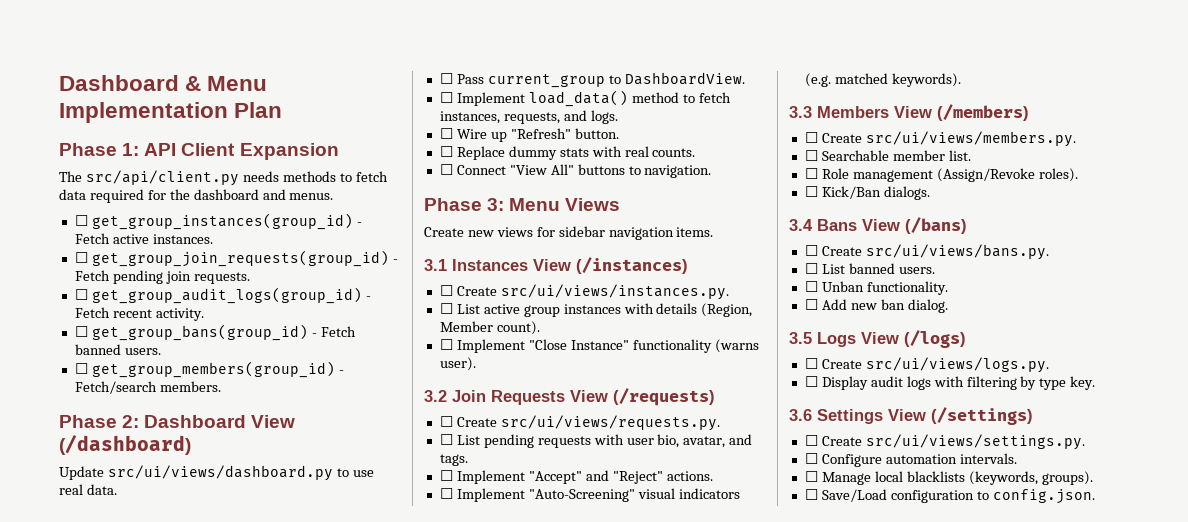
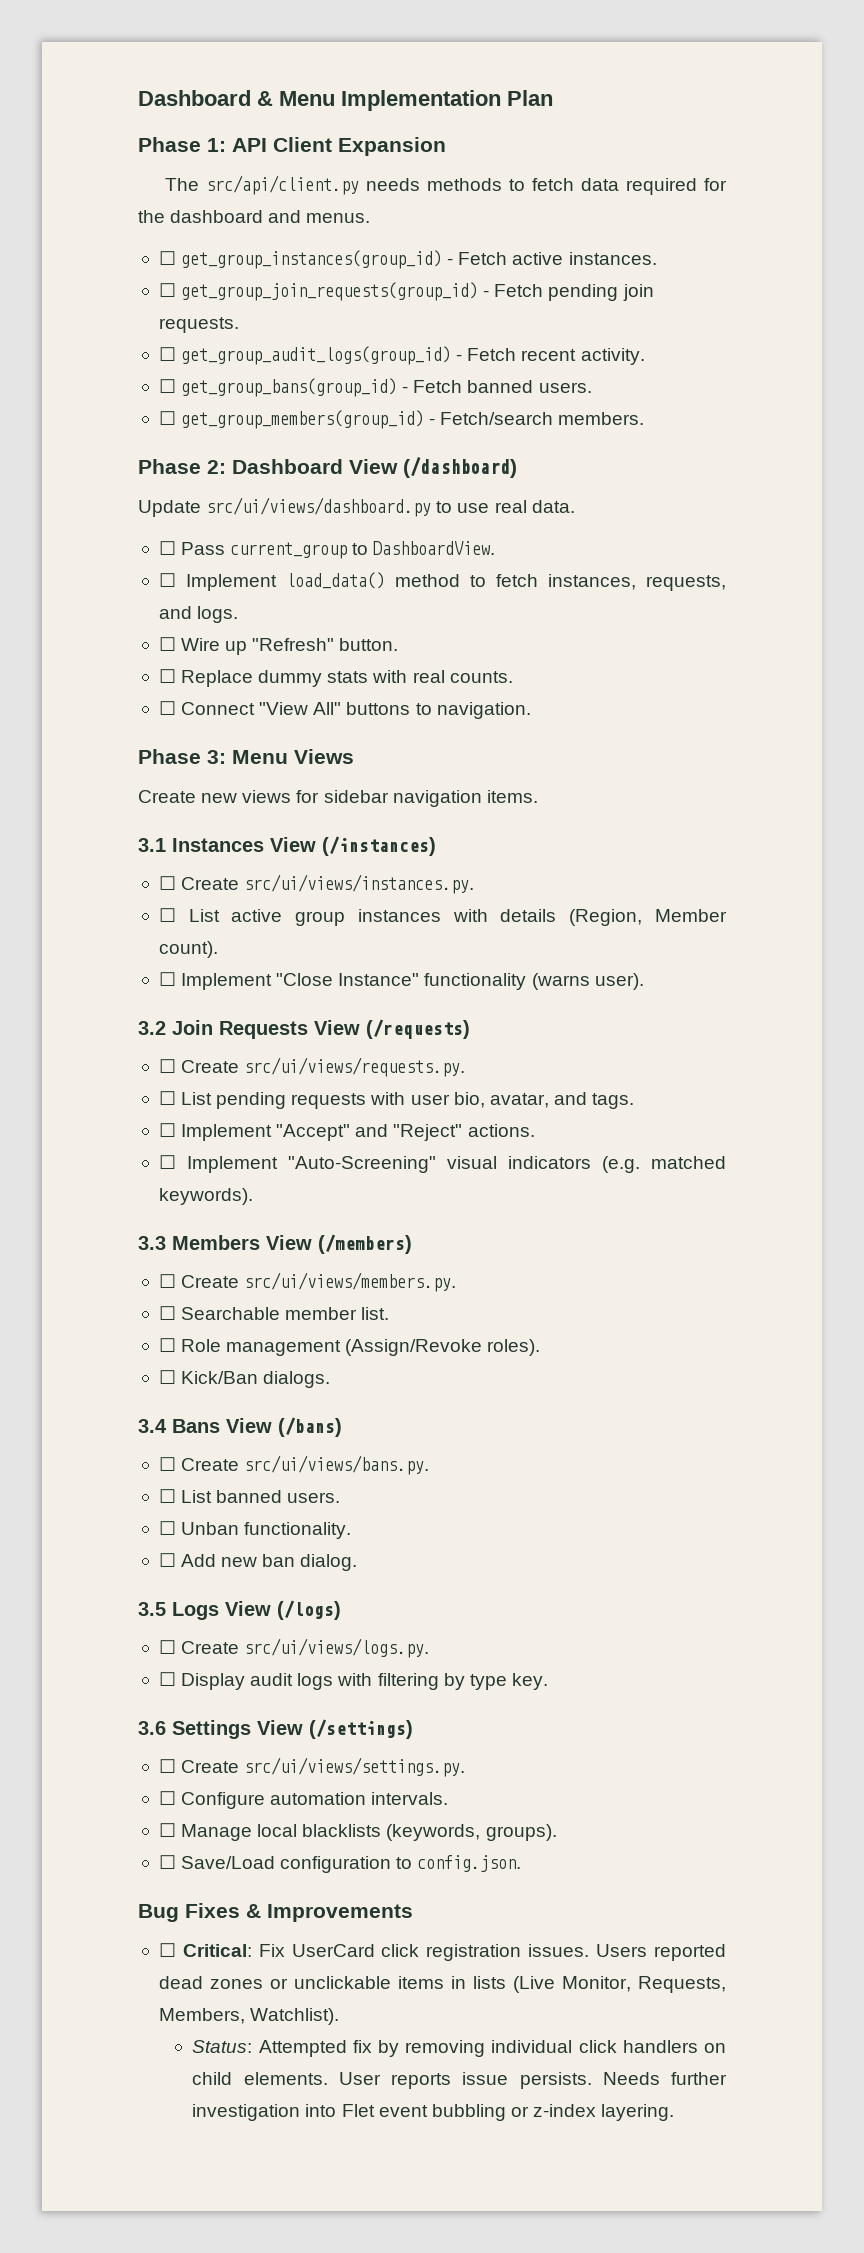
(1095, 496) none -> [138,1903,413,1922] [158,1943,726,1961] [158,1976,726,1993] [158,2008,340,2025] [192,2040,726,2057] [192,2072,728,2089] [192,2104,675,2121] // Bug Fixes & Improvements // ☐ Critical: Fix UserCard click registration issues. Users reported dead zones or unclickable items in lists (Live Monitor, Requests, Members, Watchlist). // Status: Attempted fix by removing individual click handlers on child elements. User reports issue persists. Needs further investigation into Flet event bubbling or z-index layering.

